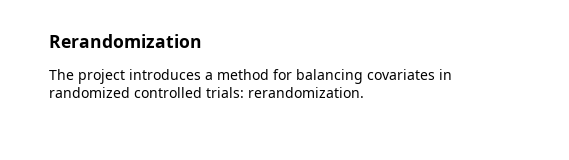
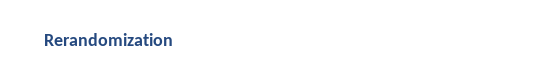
[49,69,452,84] [49,87,364,98] // The project introduces a method for balancing covariates in randomized controlled trials: rerandomization. -> (173, 39) none

